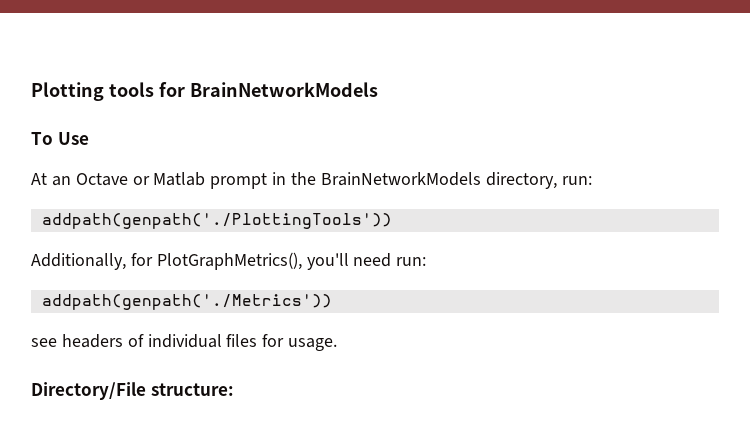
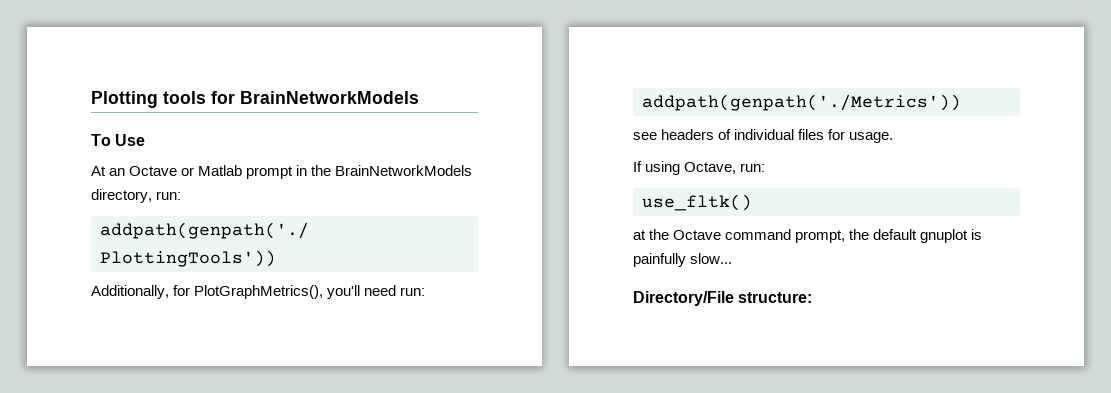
(338, 344) none -> [633,161,766,175] [642,194,752,211] [633,229,983,243] [633,253,733,267] // If using Octave, run: // use_fltk() // at the Octave command prompt, the default gnuplot is painfully slow...

